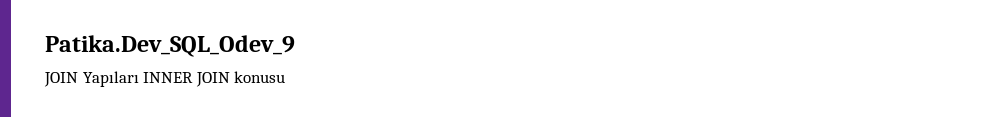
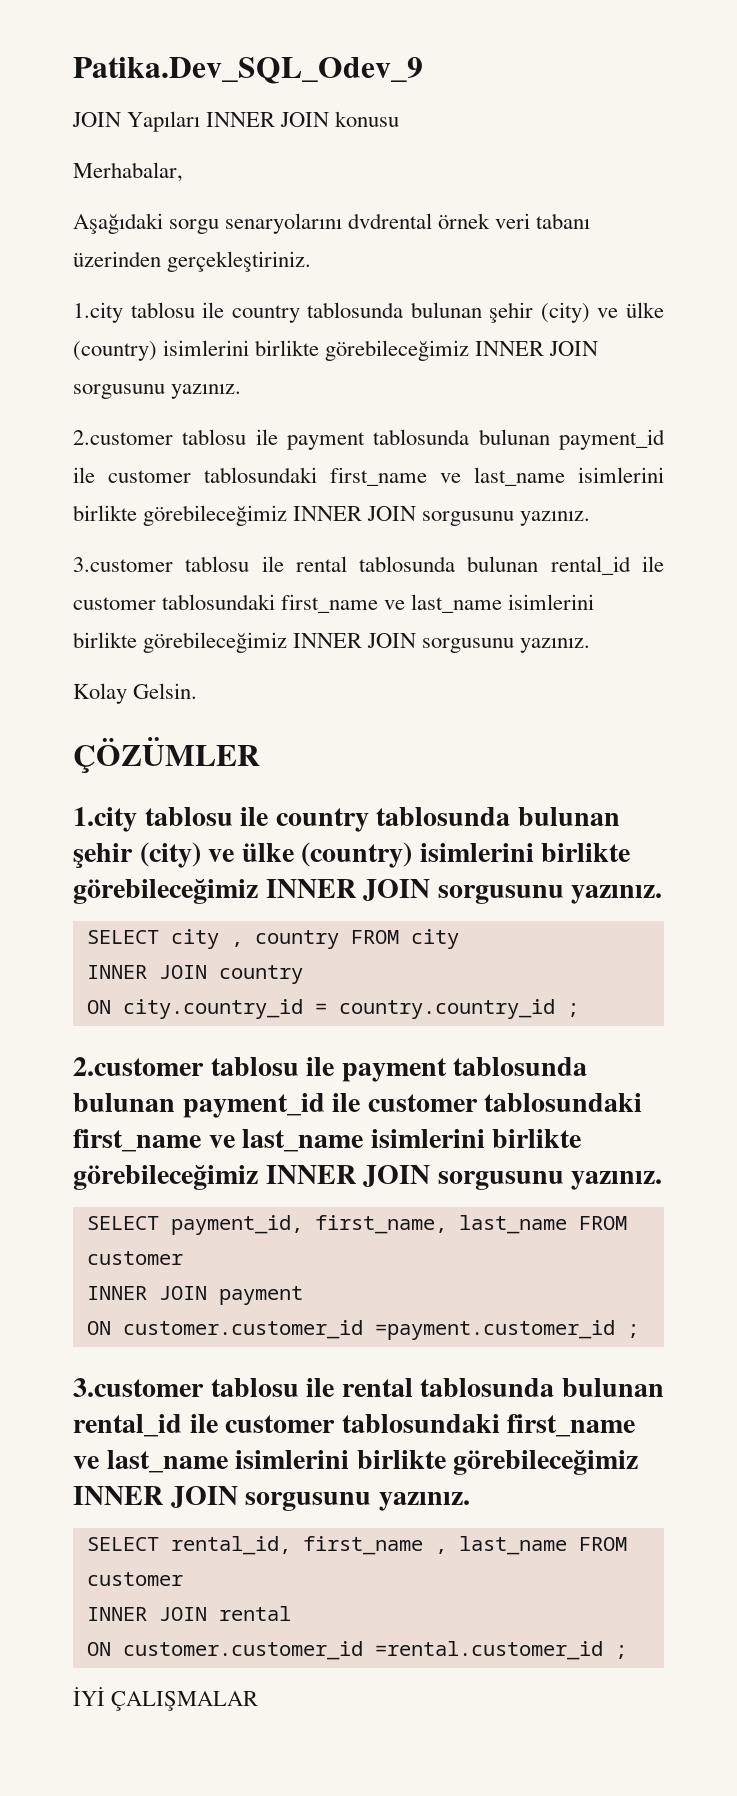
(286, 77) none -> [73,162,183,182] [73,213,591,234] [73,251,312,272] [73,302,664,323] [73,340,599,361] [73,384,242,399] [73,429,665,450] [73,467,664,486] [73,505,591,526] [73,556,664,575] [73,594,595,613] [73,632,591,653] [73,683,198,704] [73,737,260,773] [73,807,620,832] [73,842,631,868] [73,879,663,904] [86,929,459,949] [86,965,303,984] [86,999,579,1019] [73,1057,588,1082] [73,1093,643,1118] [73,1129,582,1152] [73,1165,663,1190] [86,1215,627,1235] [86,1251,183,1265] [86,1286,303,1305] [86,1320,639,1340] [73,1378,664,1397] [73,1414,636,1437] [73,1450,639,1475] [73,1486,470,1511] [86,1536,627,1555] [86,1572,183,1586] [86,1606,291,1621] [86,1641,627,1660] [73,1687,259,1711] // Merhabalar, // Aşağıdaki sorgu senaryolarını dvdrental örnek veri tabanı üzerinden gerçekleştiriniz. // 1.city tablosu ile country tablosunda bulunan şehir (city) ve ülke (country) isimlerini birlikte görebileceğimiz INNER JOIN sorgusunu yazınız. // 2.customer tablosu ile payment tablosunda bulunan payment_id ile customer tablosundaki first_name ve last_name isimlerini birlikte görebileceğimiz INNER JOIN sorgusunu yazınız. // 3.customer tablosu ile rental tablosunda bulunan rental_id ile customer tablosundaki first_name ve last_name isimlerini birlikte görebileceğimiz INNER JOIN sorgusunu yazınız. // Kolay Gelsin. // ÇÖZÜMLER // 1.city tablosu ile country tablosunda bulunan şehir (city) ve ülke (country) isimlerini birlikte görebileceğimiz INNER JOIN sorgusunu yazınız. // SELECT city , country FROM city // INNER JOIN country // ON city.country_id = country.country_id ; // 2.customer tablosu ile payment tablosunda bulunan payment_id ile customer tablosundaki first_name ve last_name isimlerini birlikte görebileceğimiz INNER JOIN sorgusunu yazınız. // SELECT payment_id, first_name, last_name FROM customer // INNER JOIN payment // ON customer.customer_id =payment.customer_id ; // 3.customer tablosu ile rental tablosunda bulunan rental_id ile customer tablosundaki first_name ve last_name isimlerini birlikte görebileceğimiz INNER JOIN sorgusunu yazınız. // SELECT rental_id, first_name , last_name FROM customer // INNER JOIN rental // ON customer.customer_id =rental.customer_id ; // İYİ ÇALIŞMALAR

